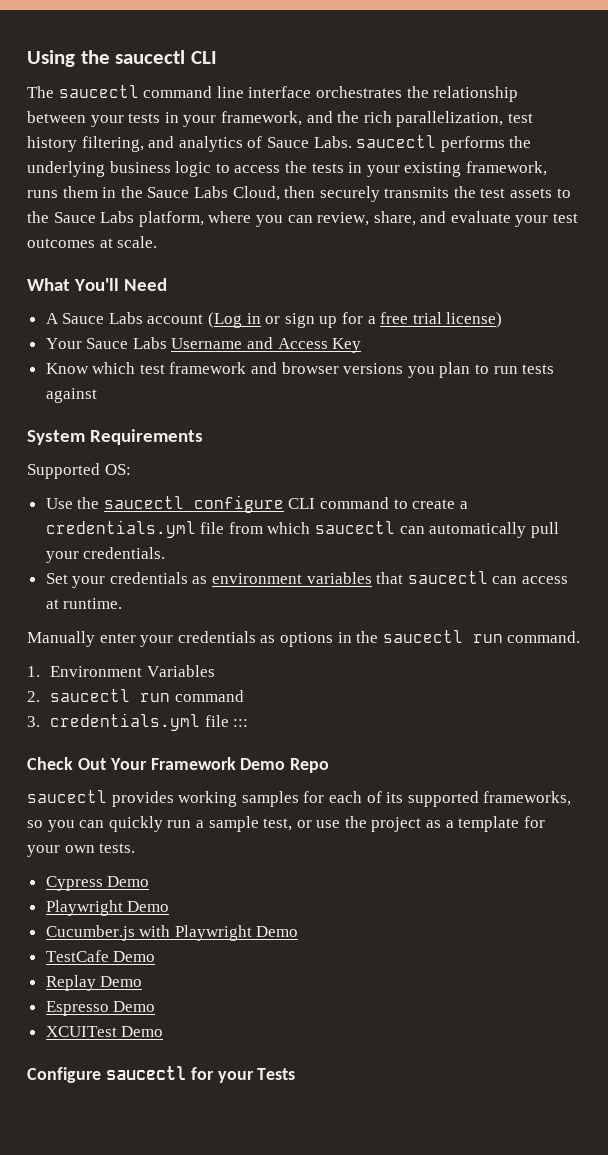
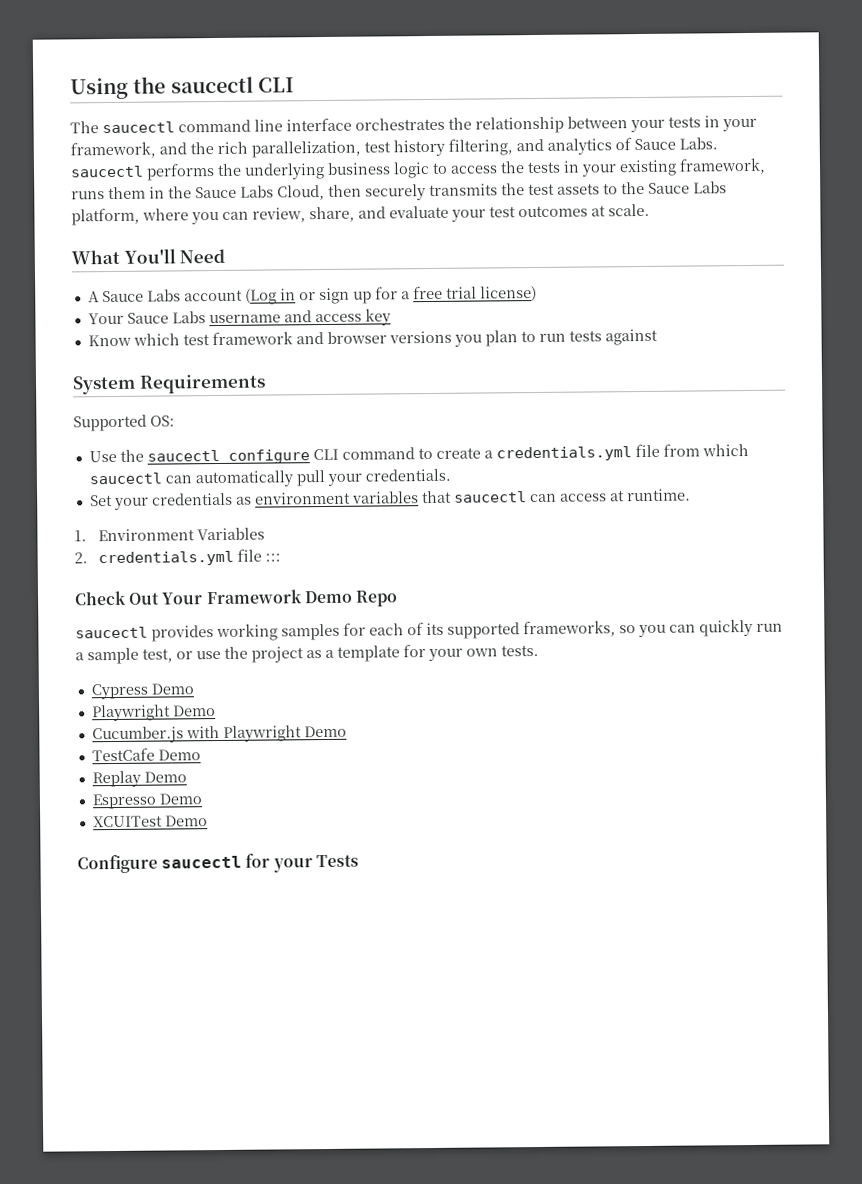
[171,337,362,353] Username and Access Key -> [208,308,391,326] username and access key
[27,630,581,647] [27,665,215,677] [27,689,244,702] [27,716,40,727] Manually enter your credentials as options in the saucectl run command. // 1. Environment Variables // 2. saucectl run command // 3. -> [74,527,266,542] [74,552,88,564] 1. Environment Variables // 2.

